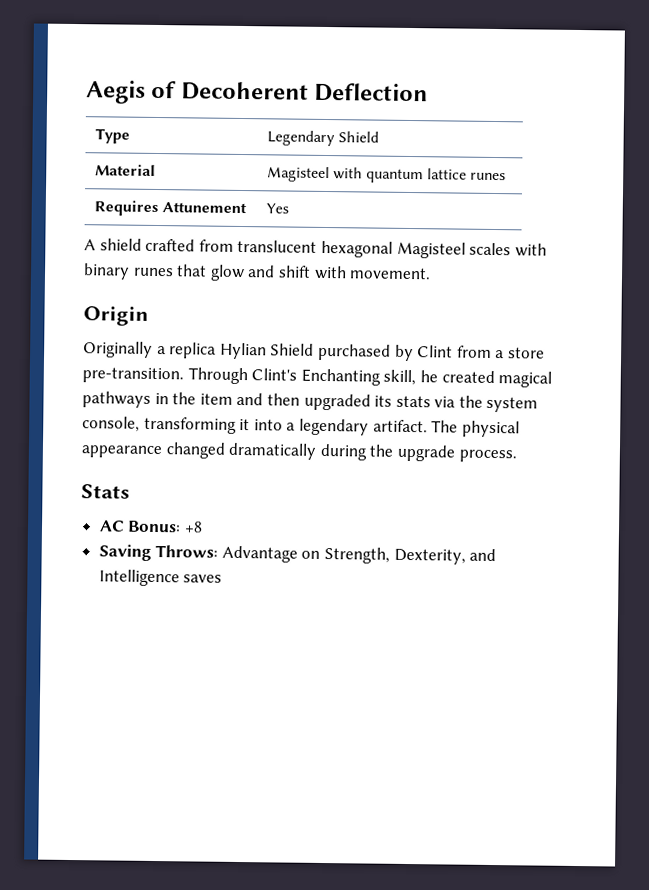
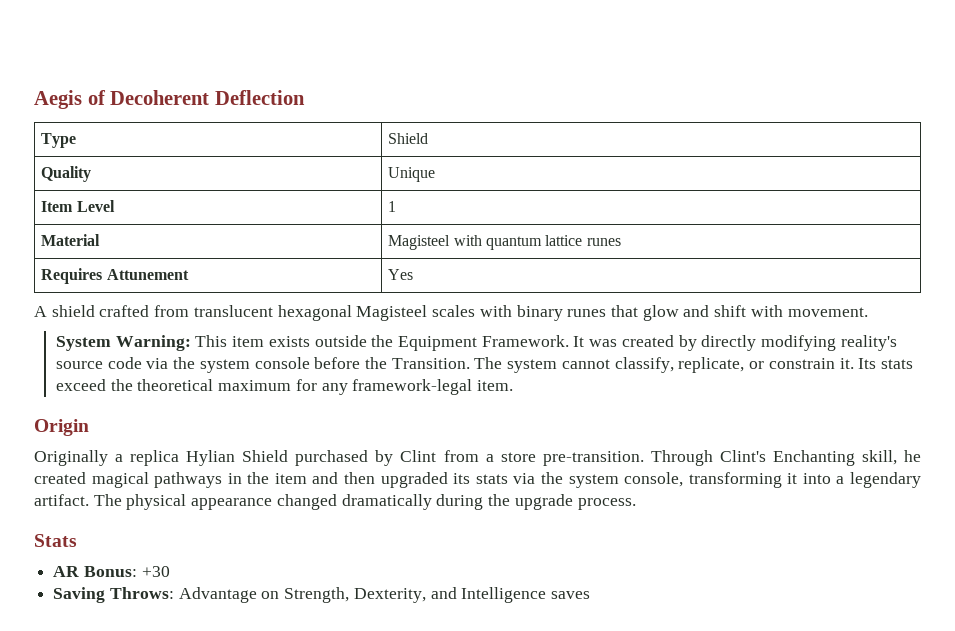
[266,130,379,147] Legendary Shield -> [388,133,429,144] [41,166,92,182] [388,167,436,182] [41,200,115,212] [388,201,397,212] Shield // Quality | Unique // Item Level | 1
(432, 273) none -> [55,335,897,351] [55,357,913,373] [55,379,514,395] // System Warning: This item exists outside the Equipment Framework. It was created by directly modifying reality's source code via the system console before the Transition. The system cannot classify, replicate, or constrain it. Its stats exceed the theoretical maximum for any framework-legal item.
[98,520,203,533] AC Bonus: +8 -> [53,566,170,577] AR Bonus: +30

